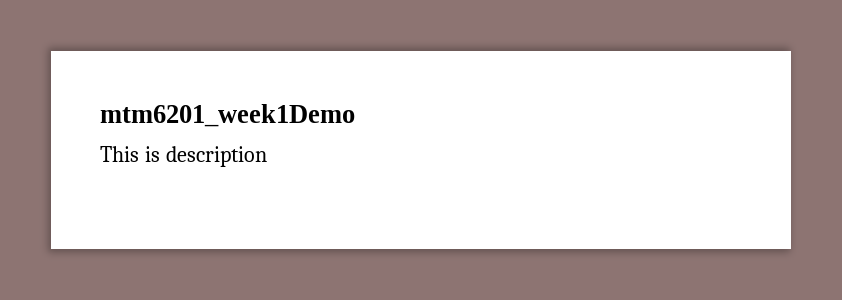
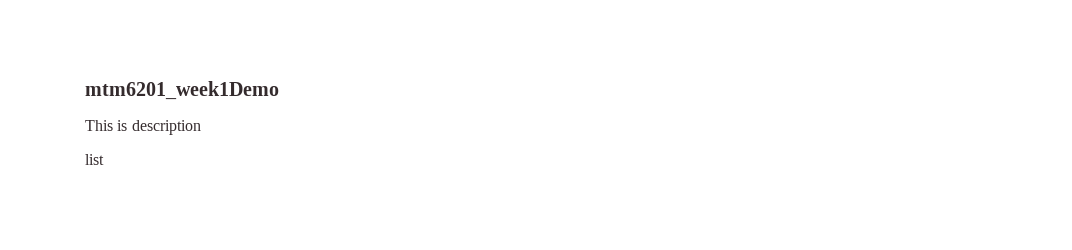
(267, 156) none -> [85,154,104,165] // list

